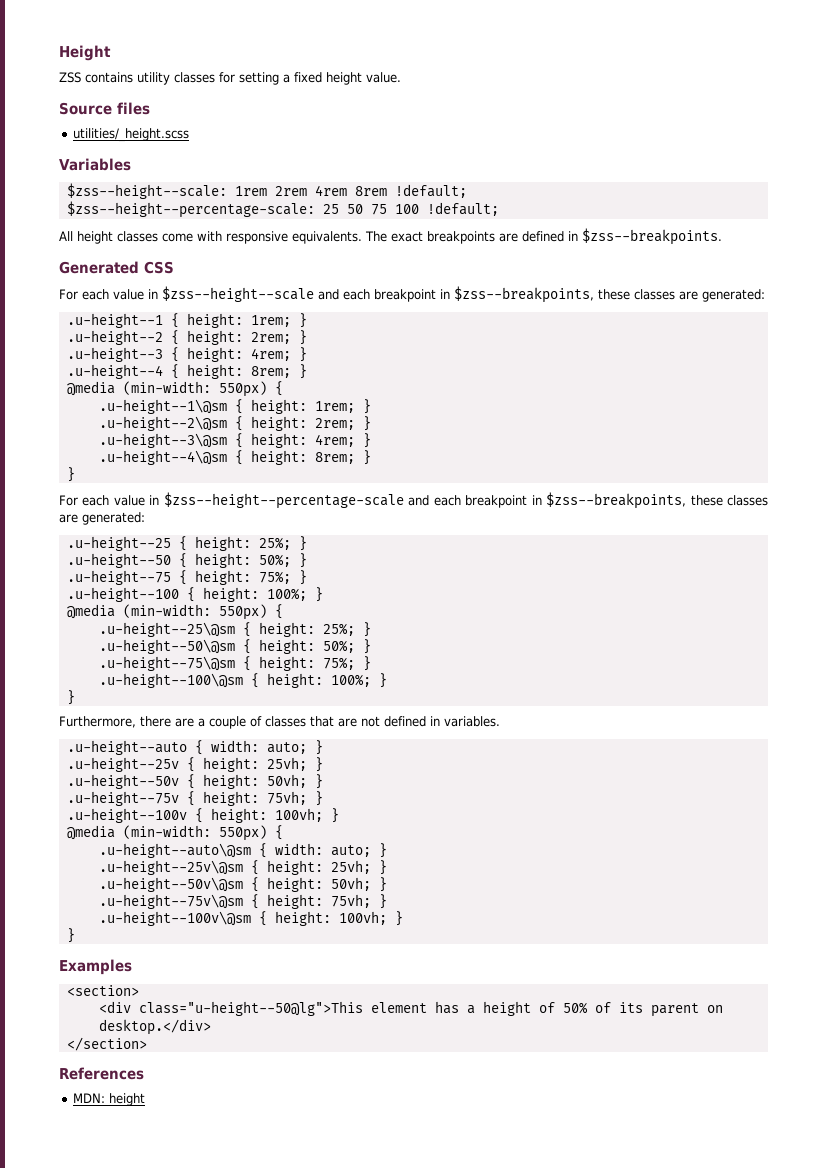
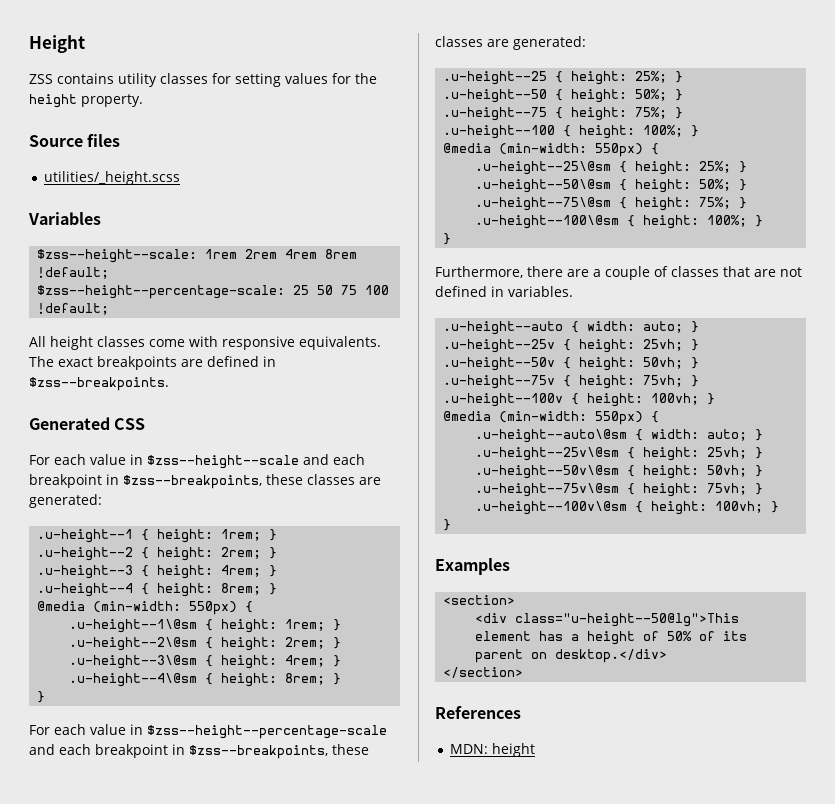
[283,72,401,85] a fixed height value. -> [285,73,377,84] [29,94,143,108] values for the height property.

